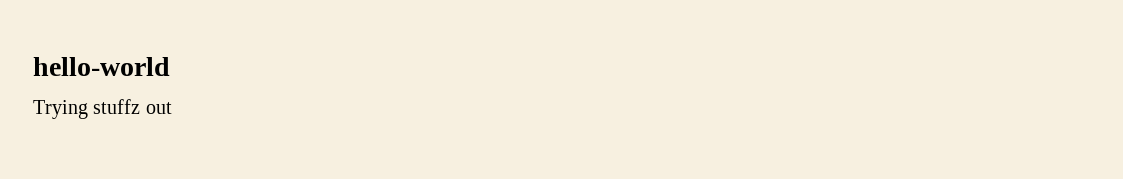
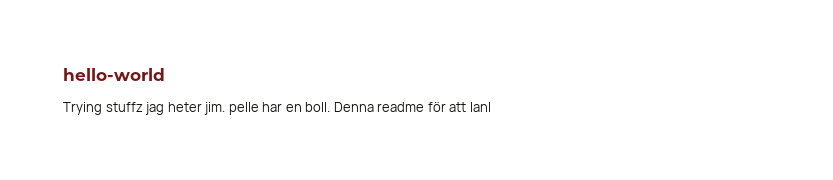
[145,102,172,114] out -> [145,102,491,115] jag heter jim. pelle har en boll. Denna readme för att lanl

